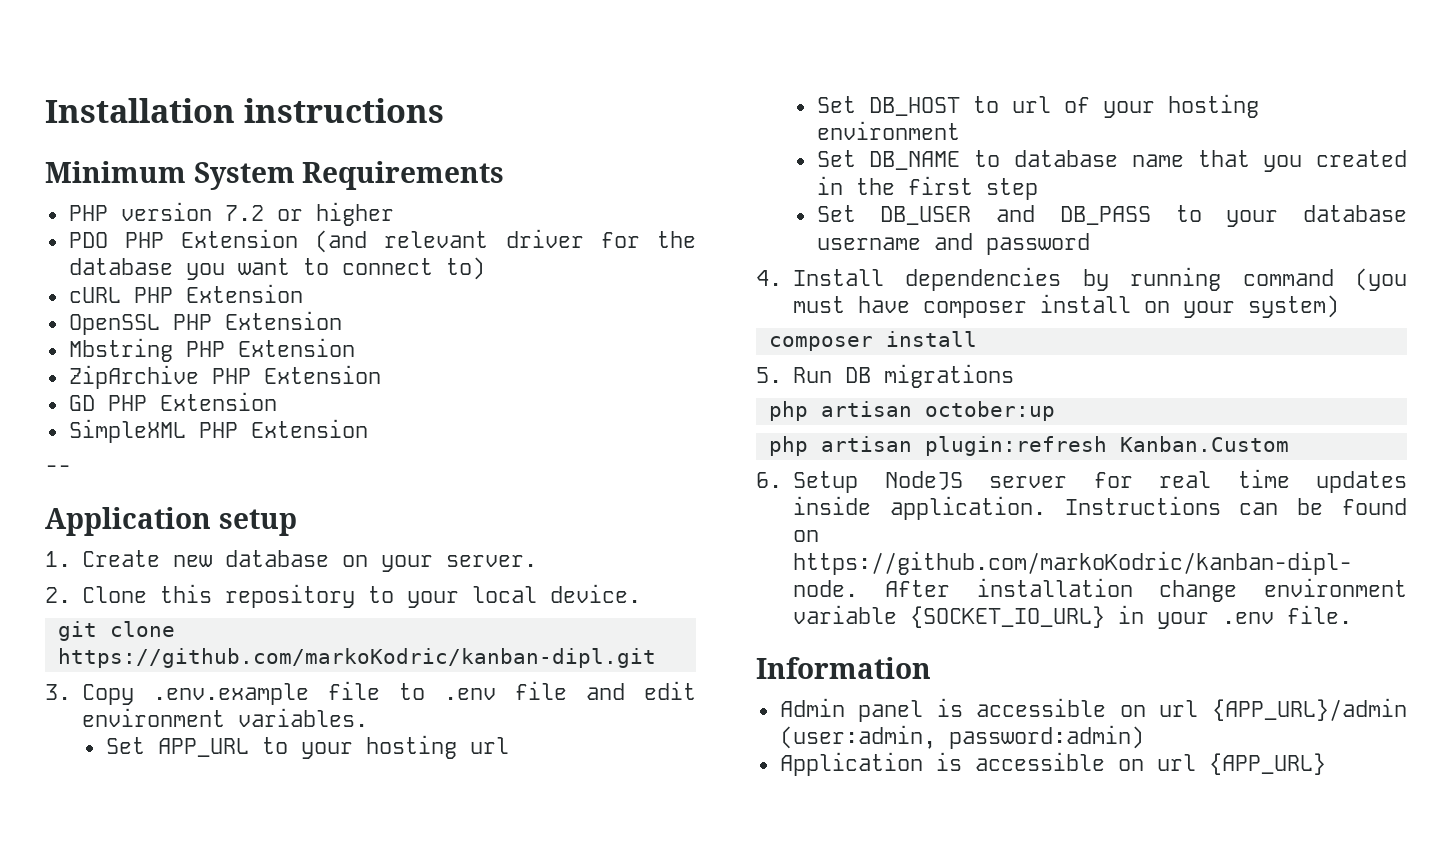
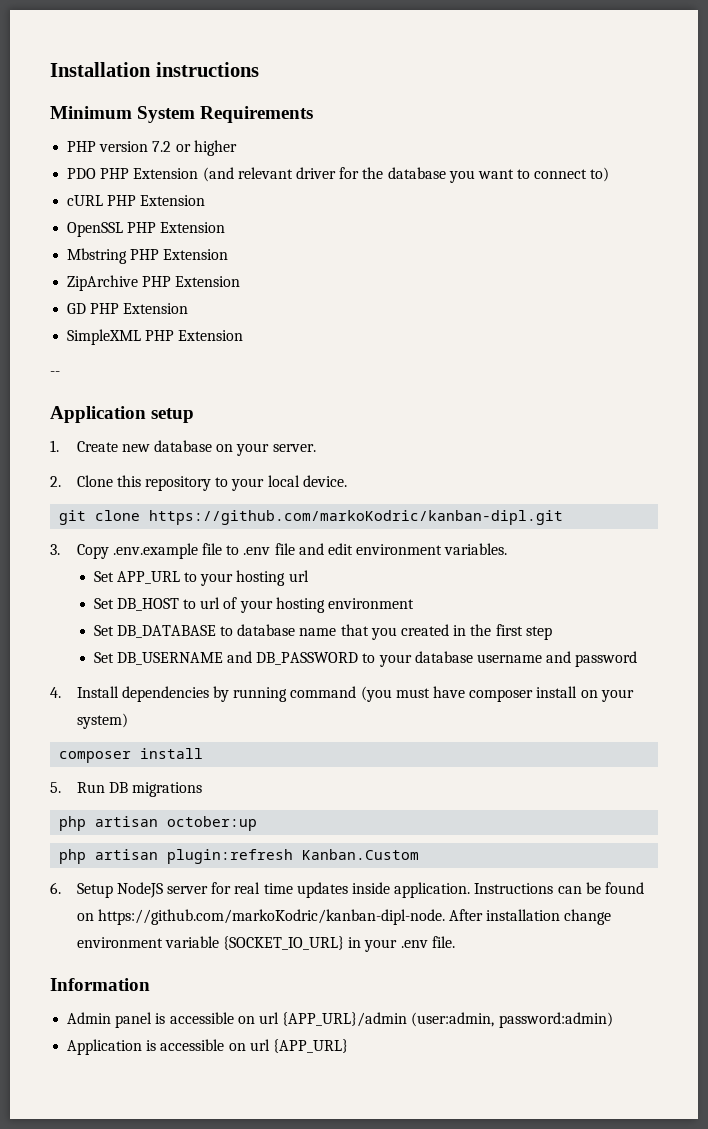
[869,151,961,170] DB_NAME -> [116,625,216,638] DB_DATABASE
[880,205,1151,225] DB_USER and DB_PASS -> [116,651,359,665] DB_USERNAME and DB_PASSWORD

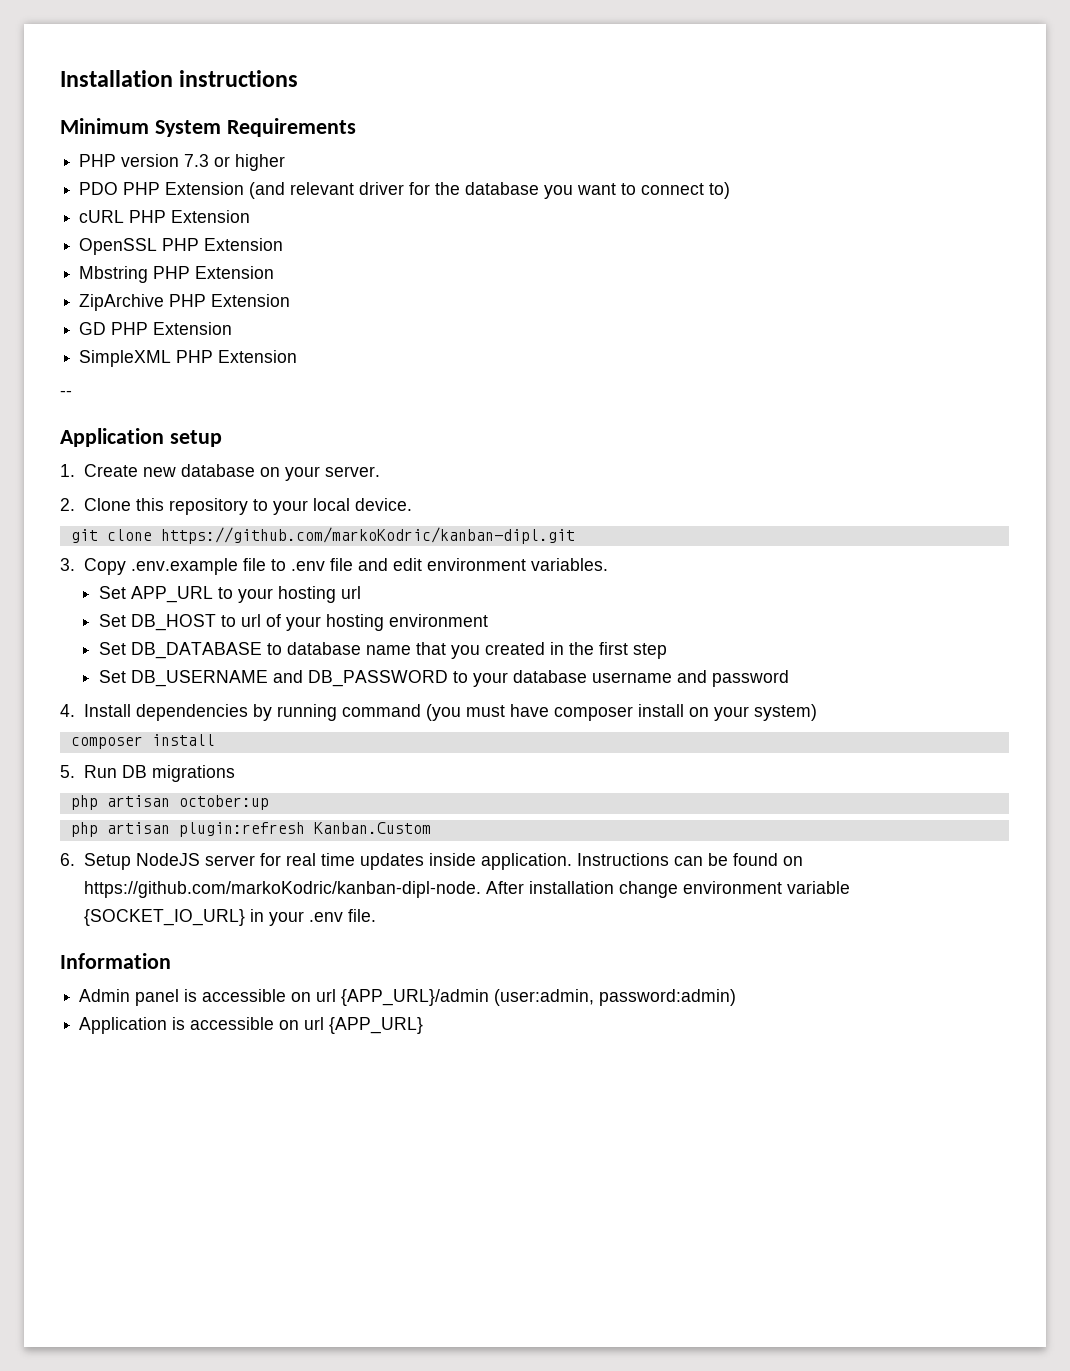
[152,141,172,152] 7.2 -> [184,154,210,167] 7.3

